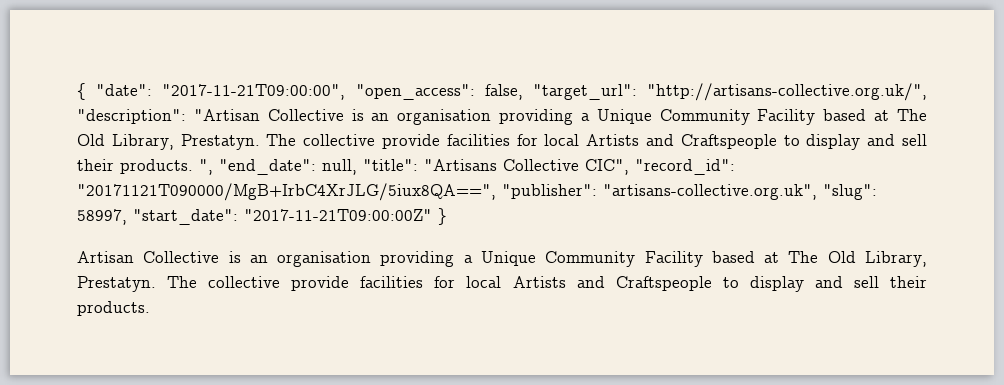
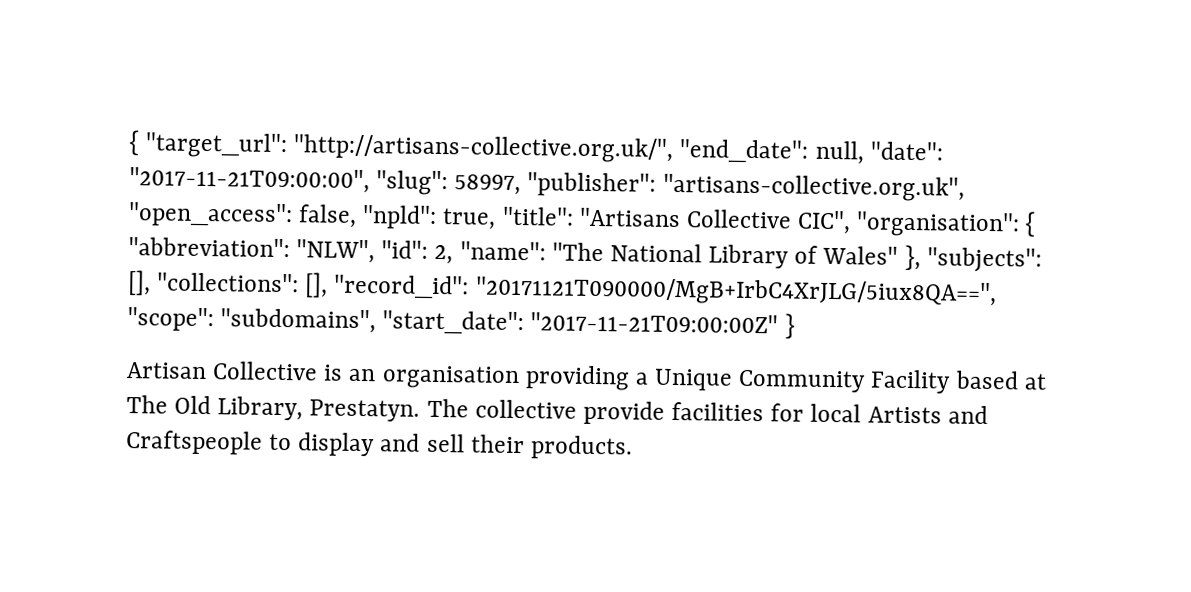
[77,83,928,101] [77,109,927,125] [77,134,927,150] [77,159,735,175] [77,183,877,201] [77,209,127,225] { "date": "2017-11-21T09:00:00", "open_access": false, "target_url": "http://artisans-collective.org.uk/", "description": "Artisan Collective is an organisation providing a Unique Community Facility based at The Old Library, Prestatyn. The collective provide facilities for local Artists and Craftspeople to display and sell their products. ", "end_date": null, "title": "Artisans Collective CIC", "record_id": "20171121T090000/MgB+IrbC4XrJLG/5iux8QA==", "publisher": "artisans-collective.org.uk", "slug": 58997, -> [129,130,943,165] [129,167,965,202] [128,202,1037,238] [128,237,1042,273] [127,270,997,308] [127,307,377,334] { "target_url": "http://artisans-collective.org.uk/", "end_date": null, "date": "2017-11-21T09:00:00", "slug": 58997, "publisher": "artisans-collective.org.uk", "open_access": false, "npld": true, "title": "Artisans Collective CIC", "organisation": { "abbreviation": "NLW", "id": 2, "name": "The National Library of Wales" }, "subjects": [], "collections": [], "record_id": "20171121T090000/MgB+IrbC4XrJLG/5iux8QA==", "scope": "subdomains",

